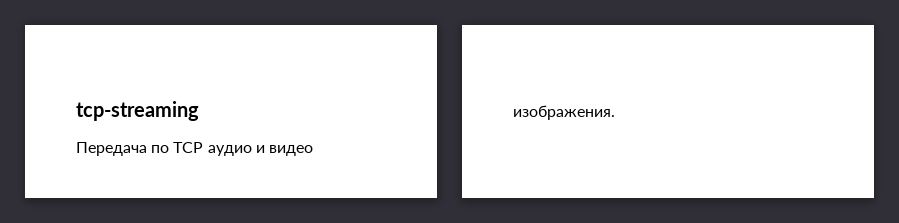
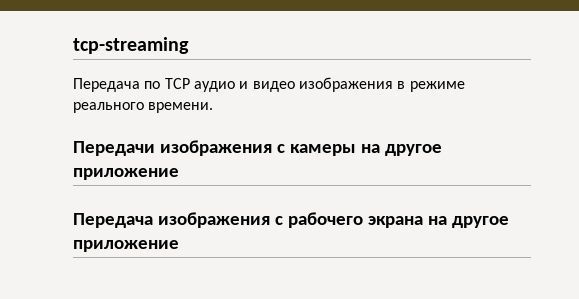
[513,105,615,120] изображения. -> [298,77,465,92] [73,102,214,113] [73,140,442,156] [73,168,179,180] [73,212,509,228] [73,240,179,252] изображения в режиме реального времени. // Передачи изображения с камеры на другое приложение // Передача изображения с рабочего экрана на другое приложение

